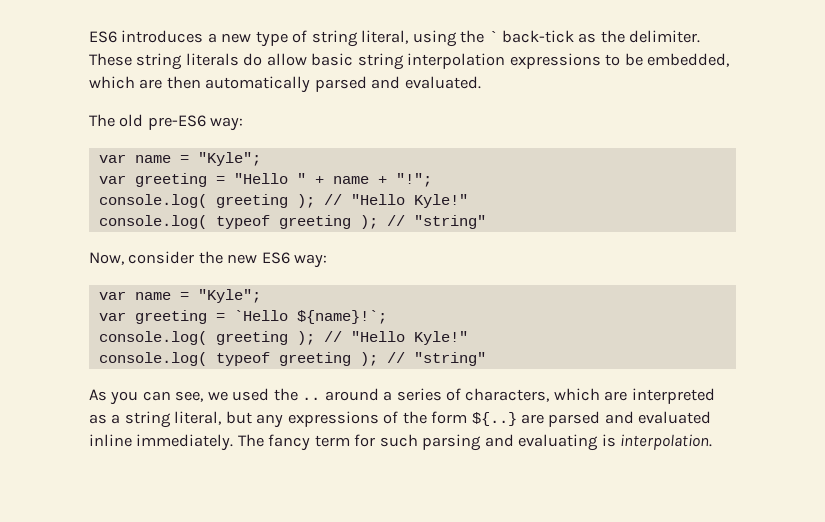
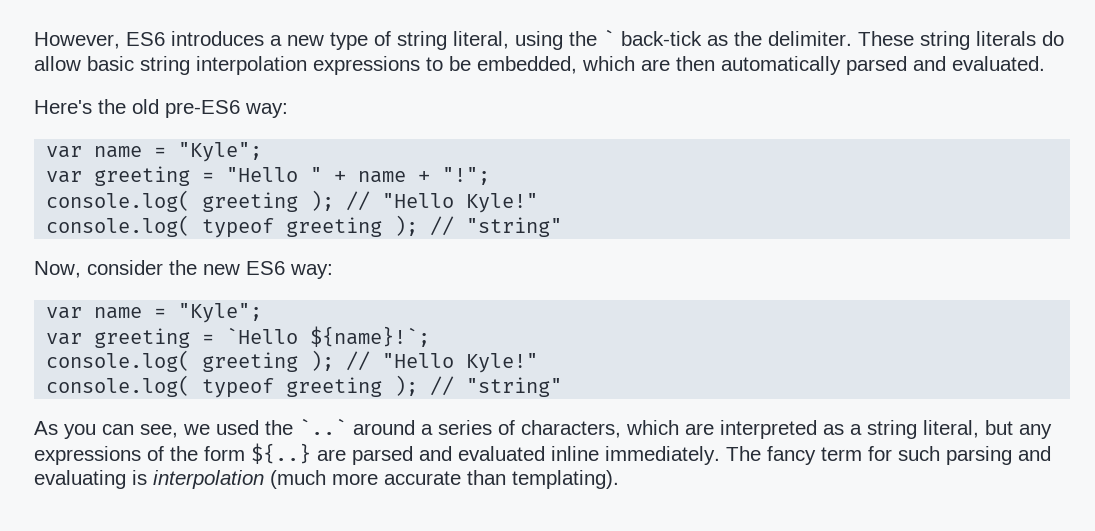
(89, 37) none -> [34,32,120,49] However,
[89,114,115,127] The -> [34,99,126,114] Here's the
[302,397,321,400] .. -> [299,418,347,435] `..`
[620,434,713,450] interpolation. -> [153,470,619,489] interpolation (much more accurate than templating).

